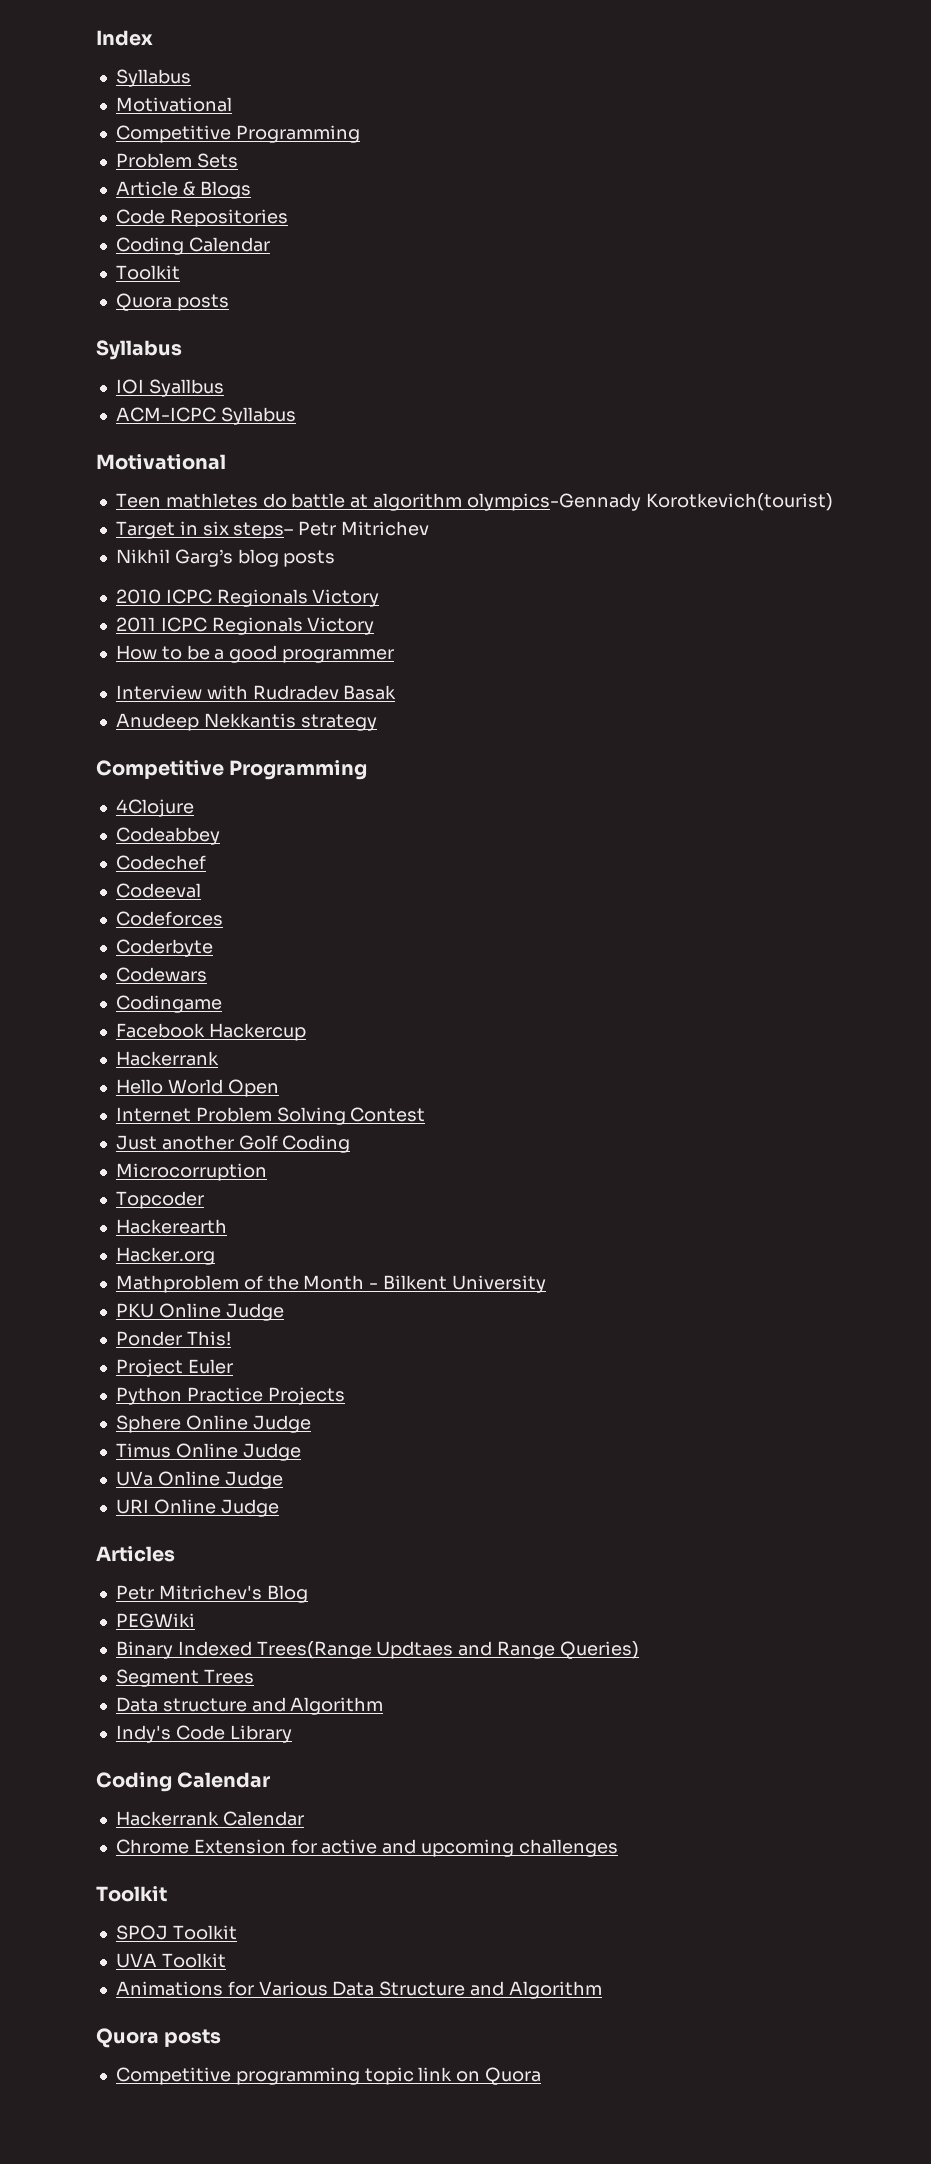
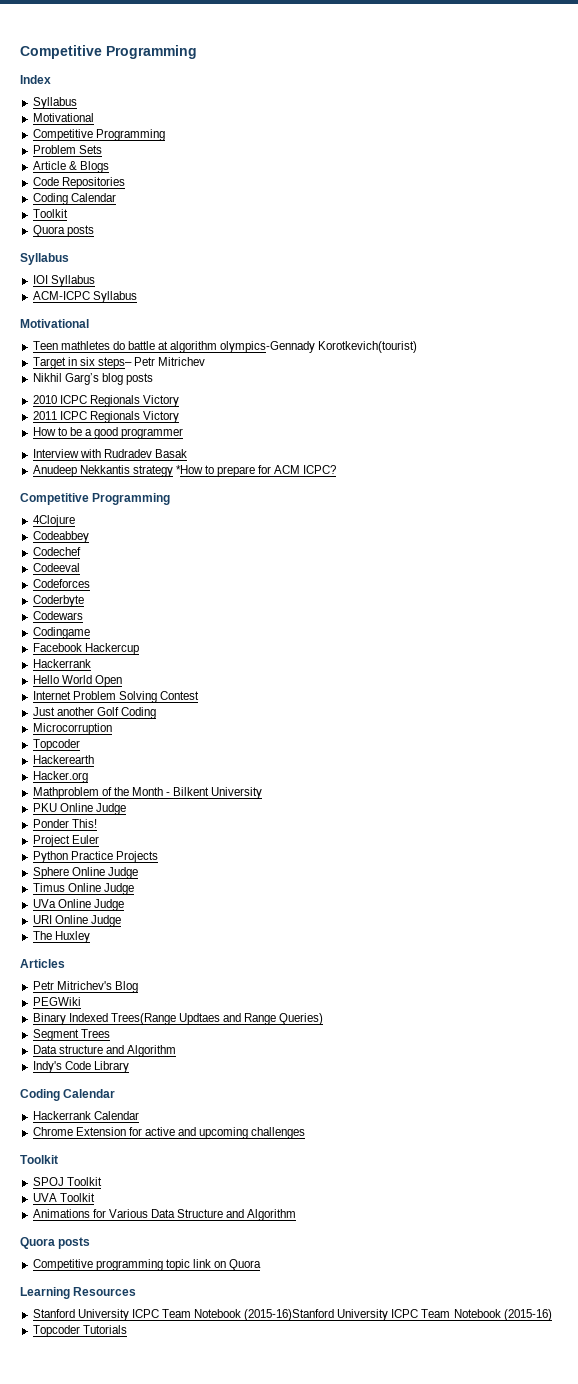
(96, 38) none -> [20,45,197,59] Competitive Programming //
[148,379,224,397] Syallbus -> [50,275,95,287] Syllabus
(377, 722) none -> [175,465,337,477] *How to prepare for ACM ICPC?
(279, 1508) none -> [32,931,90,943] // The Huxley
(542, 2076) none -> [20,1287,137,1299] [32,1309,552,1321] [32,1325,127,1337] // Learning Resources // Stanford University ICPC Team Notebook (2015-16)Stanford University ICPC Team Notebook (2015-16) // Topcoder Tutorials

